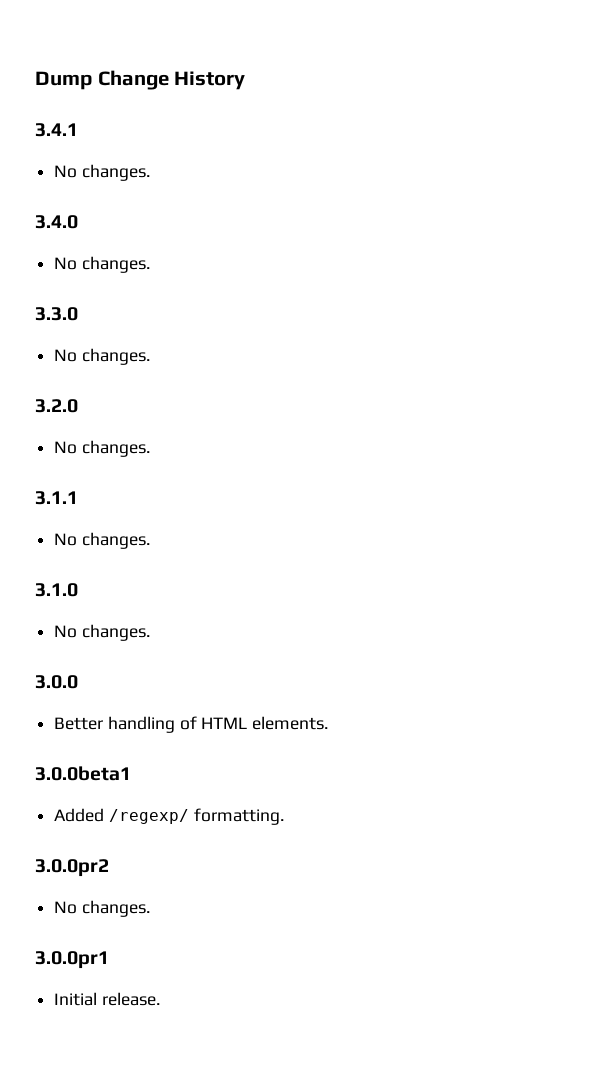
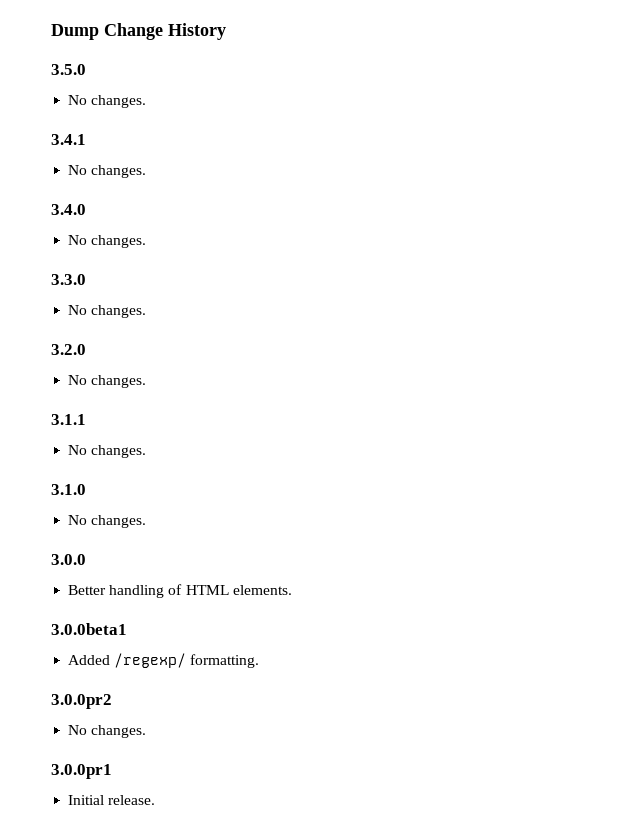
(246, 80) none -> [51,64,86,75] [68,95,147,108] // 3.5.0 // No changes.

